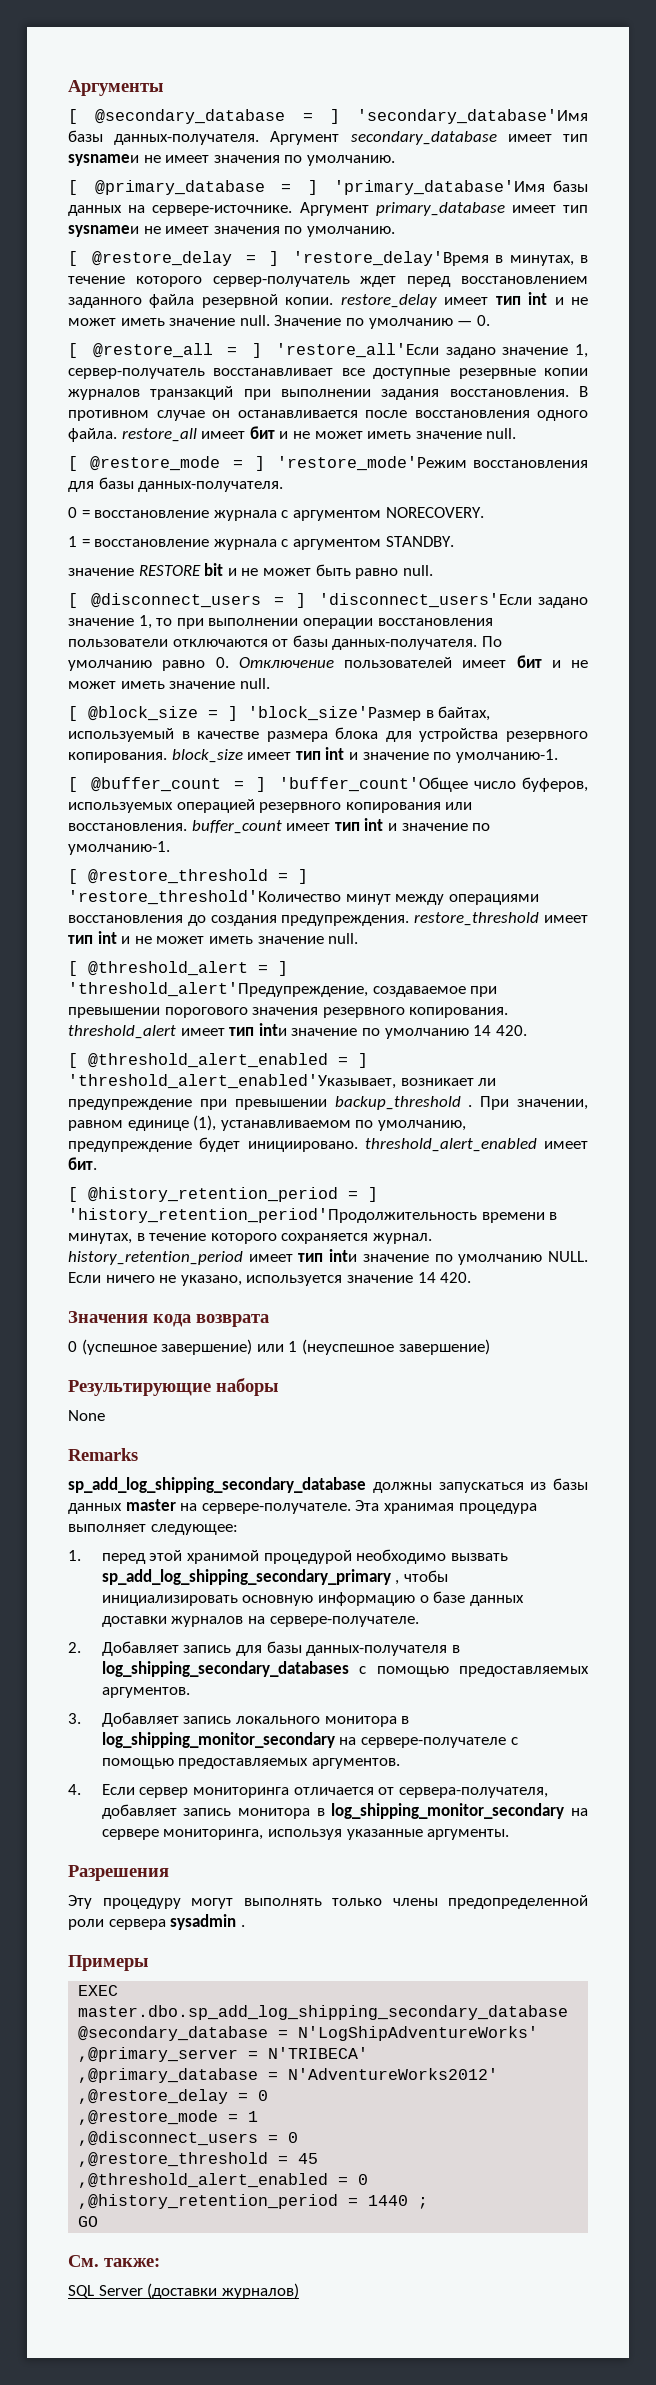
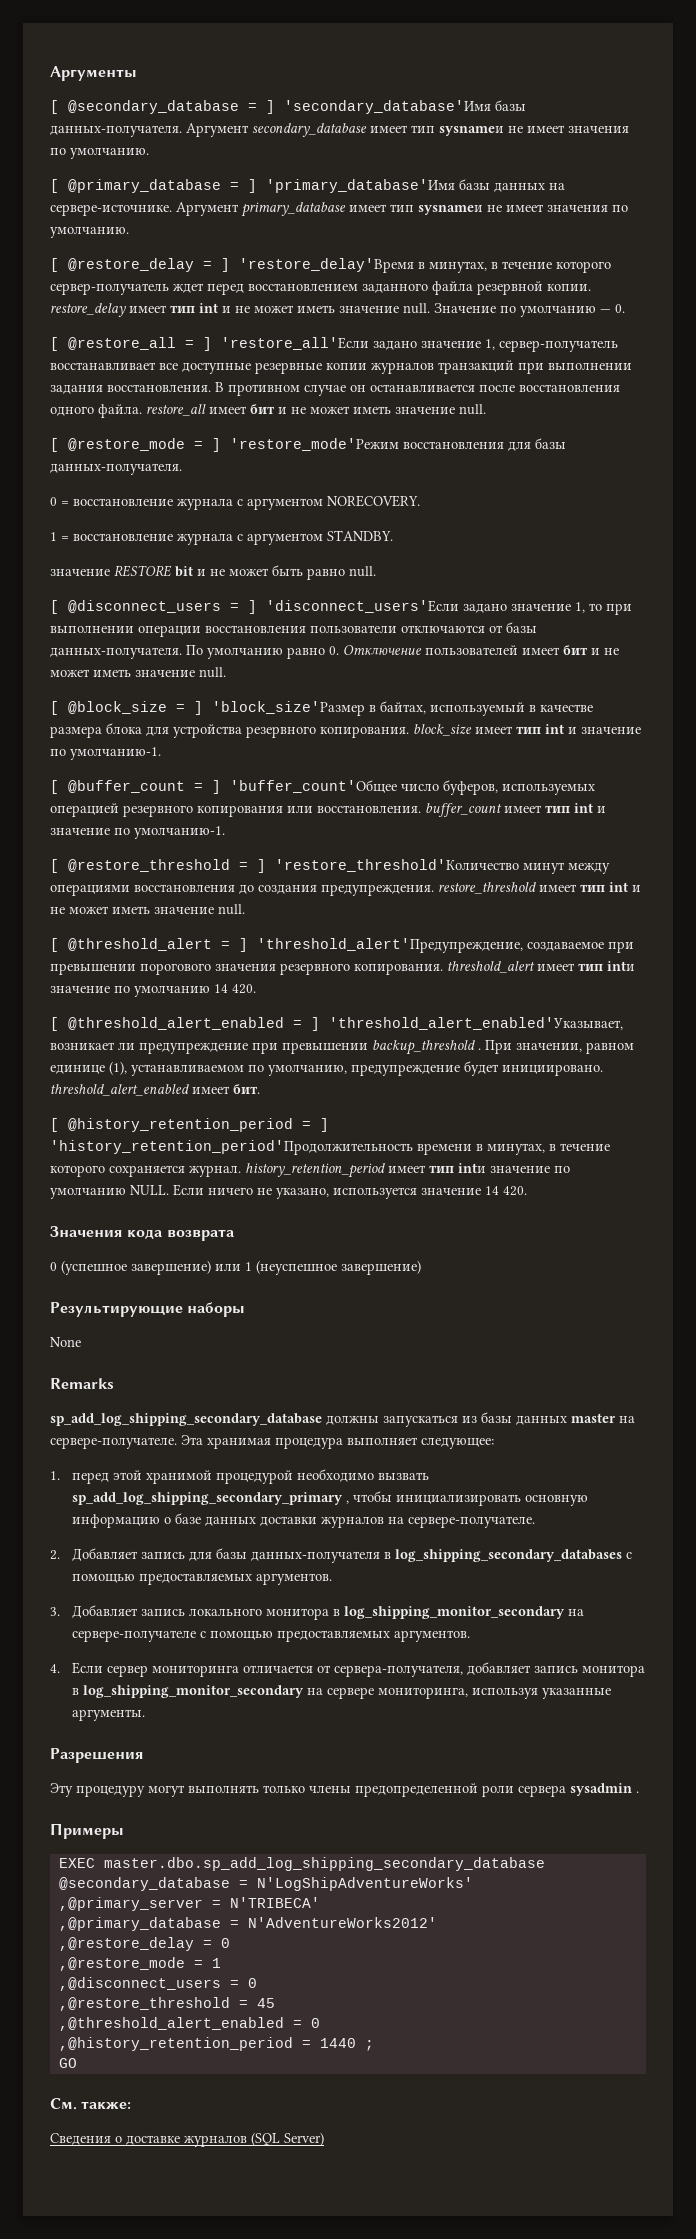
[68,2283,299,2299] SQL Server (доставки журналов) -> [50,2132,324,2147] Сведения о доставке журналов (SQL Server)

